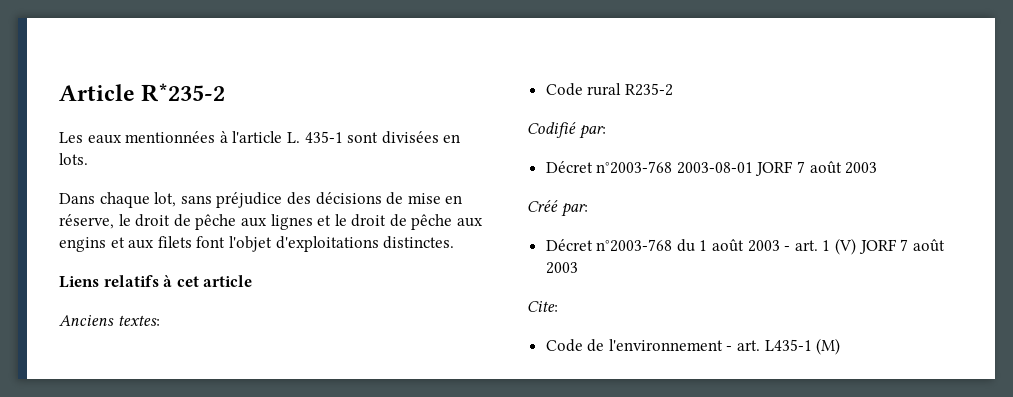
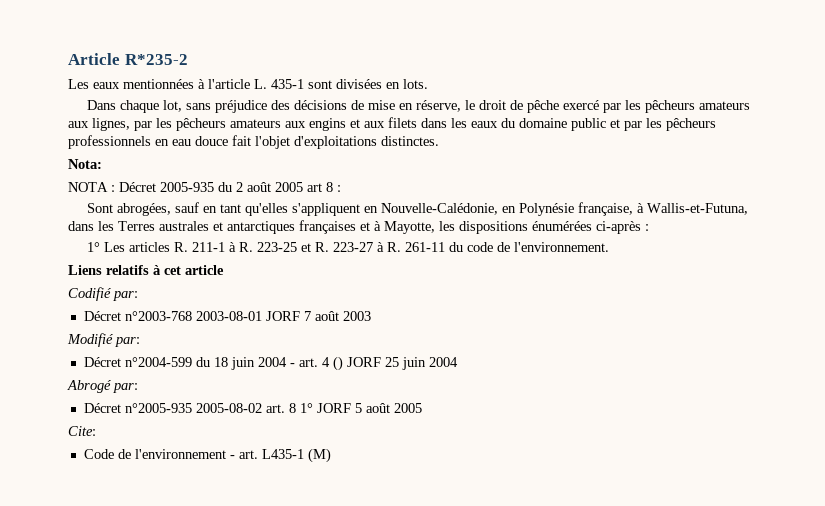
[240,214,453,230] aux lignes et le droit de pêche -> [562,100,750,113] [68,118,281,131] exercé par les pêcheurs amateurs aux lignes, par les pêcheurs amateurs
[196,236,455,252] font l'objet d'exploitations distinctes. -> [421,118,716,131] [68,135,439,149] [68,159,102,169] [68,182,341,192] [86,202,748,216] [68,220,649,234] [86,242,609,252] dans les eaux du domaine public et par les pêcheurs professionnels en eau douce fait l'objet d'exploitations distinctes. // Nota: // NOTA : Décret 2005-935 du 2 août 2005 art 8 : // Sont abrogées, sauf en tant qu'elles s'appliquent en Nouvelle-Calédonie, en Polynésie française, à Wallis-et-Futuna, dans les Terres australes et antarctiques françaises et à Mayotte, les dispositions énumérées ci-après : // 1° Les articles R. 211-1 à R. 223-25 et R. 223-27 à R. 261-11 du code de l'environnement.
[59,315,160,326] [545,83,673,96] // Anciens textes: // Code rural R235-2 -> (224, 270) none
[527,200,588,217] [545,238,945,255] [545,262,578,274] Créé par: // Décret n°2003-768 du 1 août 2003 - art. 1 (V) JORF 7 août 2003 -> [67,333,140,347] [83,356,458,371] [67,380,138,393] [83,403,422,413] Modifié par: // Décret n°2004-599 du 18 juin 2004 - art. 4 () JORF 25 juin 2004 // Abrogé par: // Décret n°2005-935 2005-08-02 art. 8 1° JORF 5 août 2005

